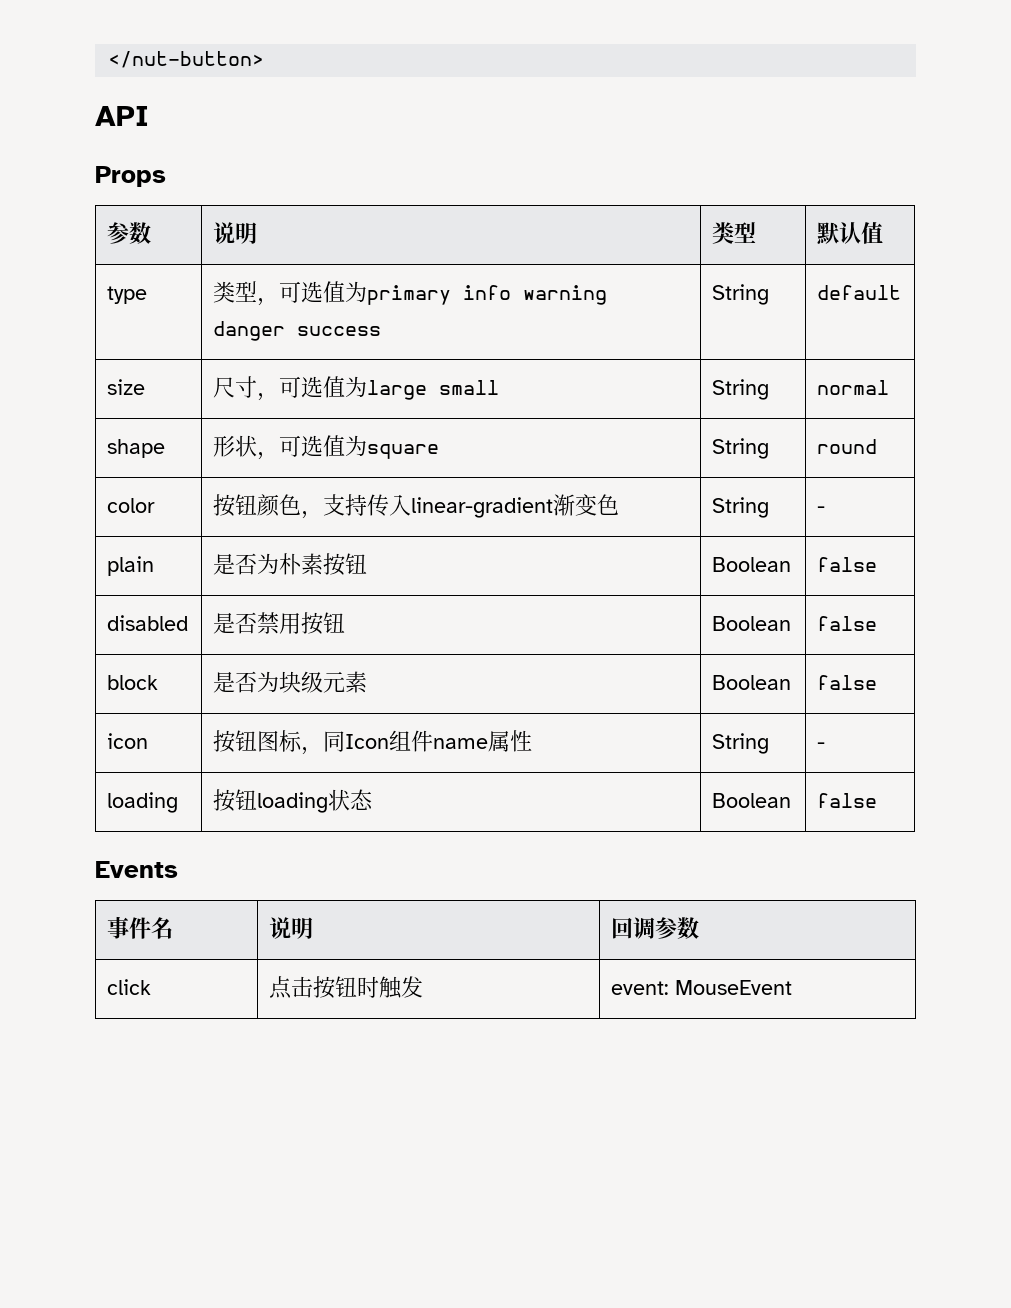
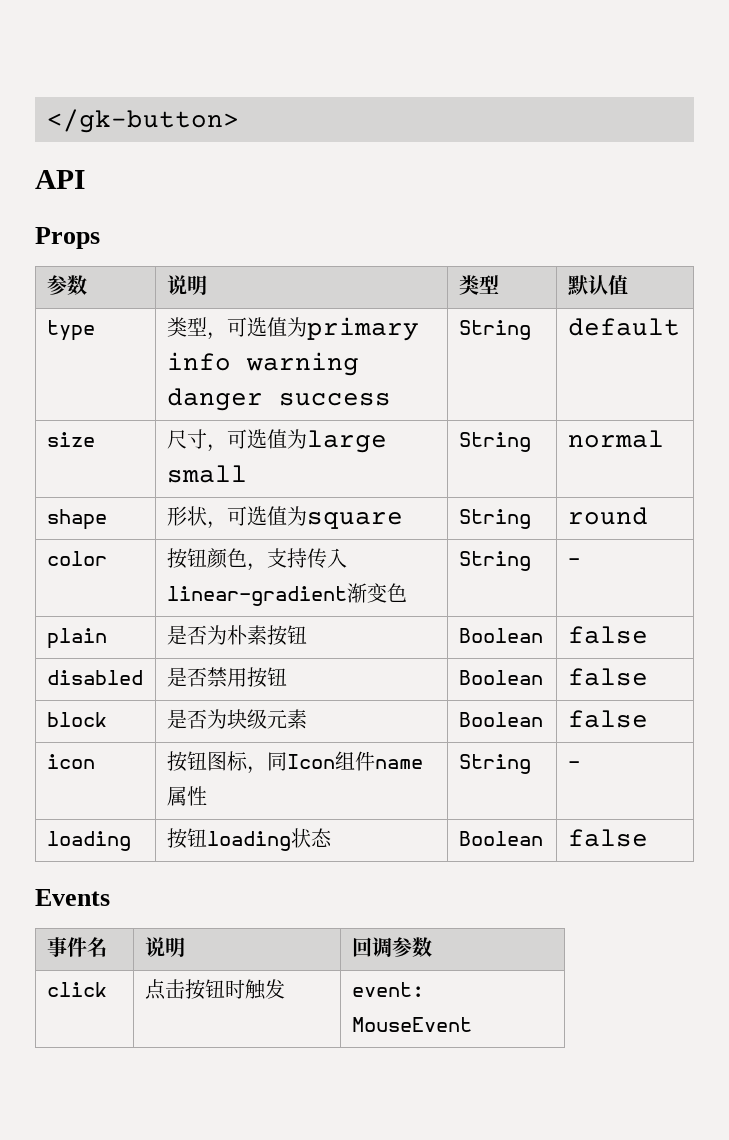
[108,51,265,68] </nut-button> -> [47,109,239,133] </gk-button>

